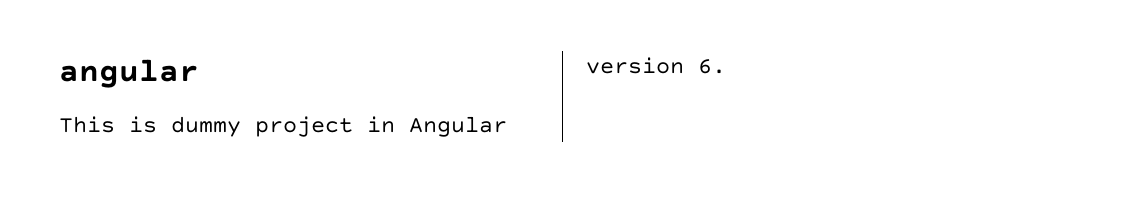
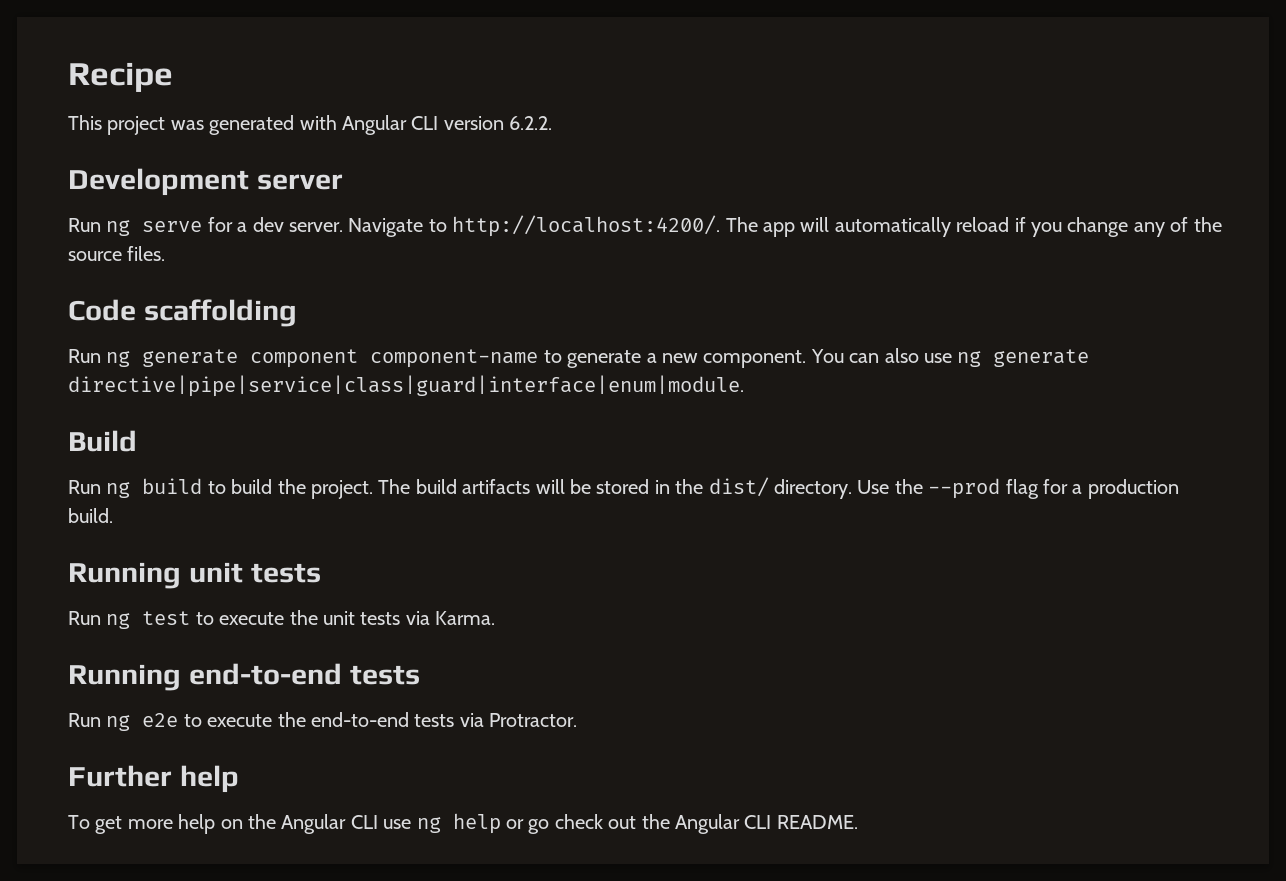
[59,59,199,88] angular -> [68,62,173,92] Recipe
[129,116,507,137] [586,57,726,74] is dummy project in Angular version 6. -> [107,115,553,135] [68,168,343,196] [68,215,1222,237] [68,246,166,261] [68,299,297,327] [68,348,1090,368] [68,375,744,397] [68,430,137,452] [68,477,1179,499] [68,508,113,523] [68,562,321,589] [68,610,496,629] [68,663,420,691] [68,712,578,731] [68,765,239,793] [68,813,858,834] project was generated with Angular CLI version 6.2.2. // Development server // Run ng serve for a dev server. Navigate to http://localhost:4200/. The app will automatically reload if you change any of the source files. // Code scaffolding // Run ng generate component component-name to generate a new component. You can also use ng generate directive|pipe|service|class|guard|interface|enum|module. // Build // Run ng build to build the project. The build artifacts will be stored in the dist/ directory. Use the --prod flag for a production build. // Running unit tests // Run ng test to execute the unit tests via Karma. // Running end-to-end tests // Run ng e2e to execute the end-to-end tests via Protractor. // Further help // To get more help on the Angular CLI use ng help or go check out the Angular CLI README.

